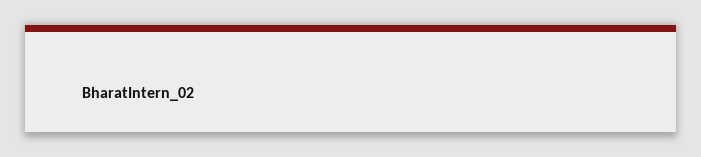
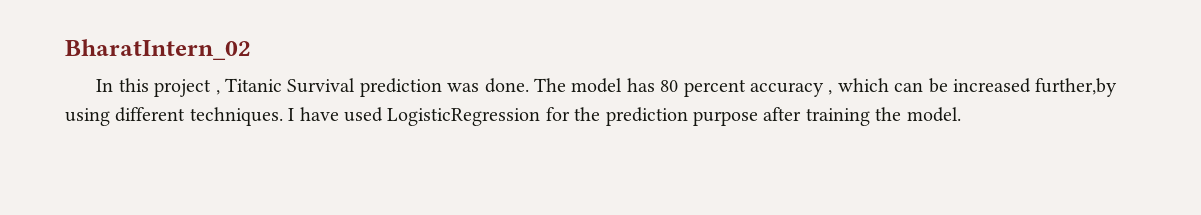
(194, 94) none -> [96,78,1118,97] [65,107,961,126] // In this project , Titanic Survival prediction was done. The model has 80 percent accuracy , which can be increased further,by using different techniques. I have used LogisticRegression for the prediction purpose after training the model.

